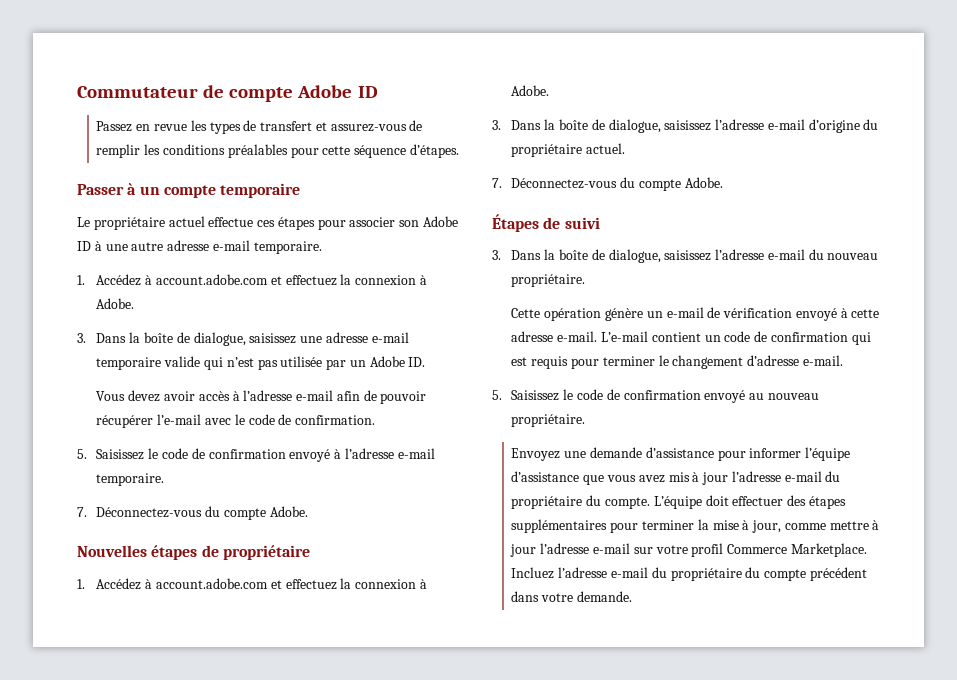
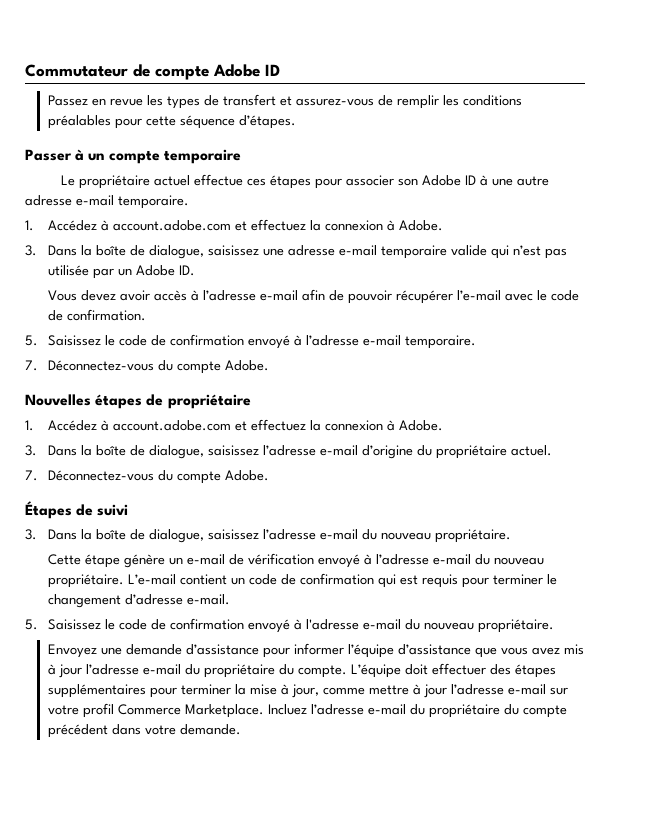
[544,308,602,321] opération -> [84,554,120,568] étape
[851,309,880,318] [511,331,598,342] cette adresse e-mail. -> [375,554,544,565] [47,574,124,588] l’adresse e-mail du nouveau propriétaire.
[749,393,765,400] au -> [293,619,420,630] à l'adresse e-mail du

